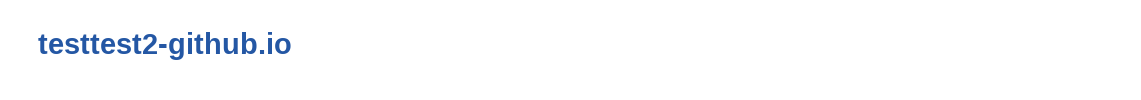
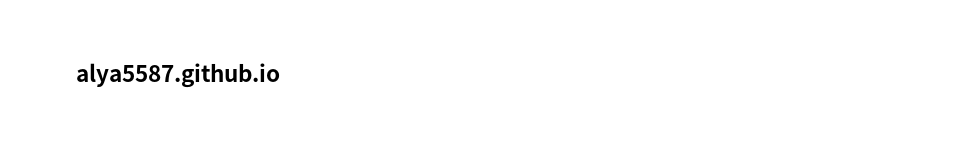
[38,32,292,60] testtest2-github.io -> [76,63,280,88] alya5587.github.io

